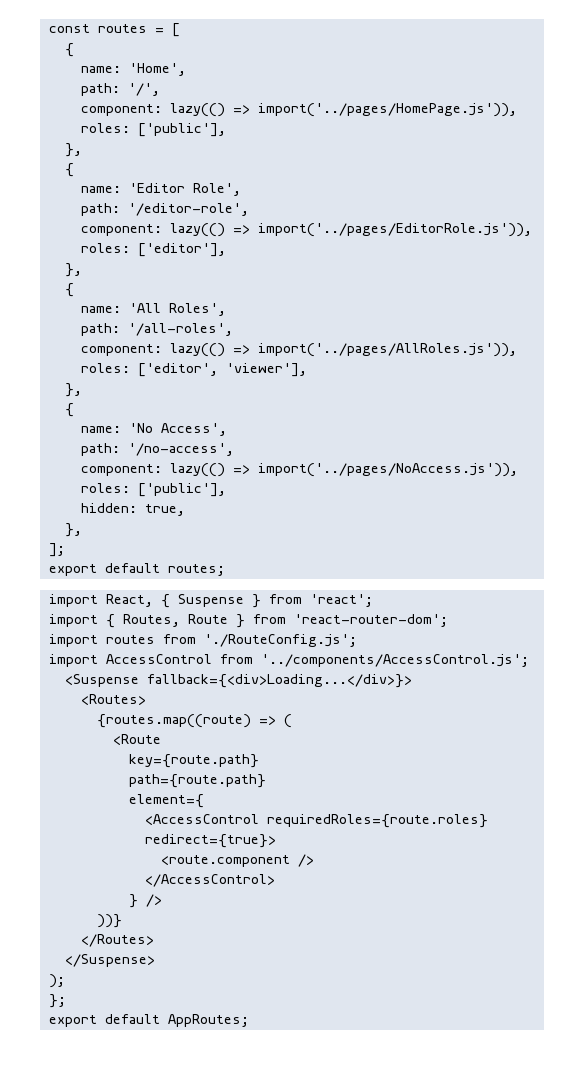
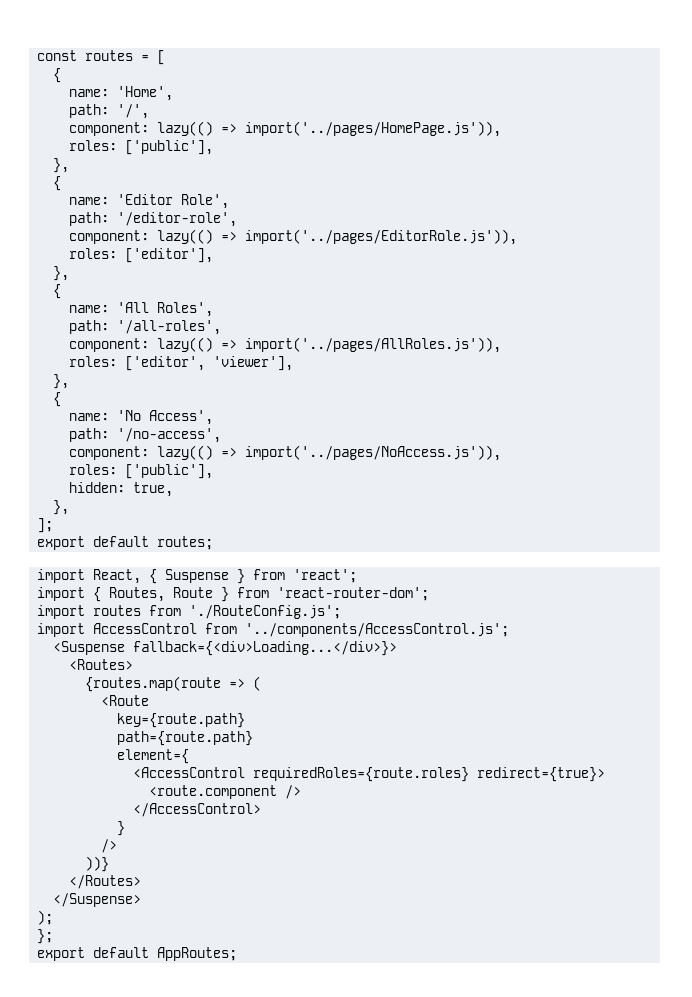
[96,714,251,728] {routes.map((route) -> [85,676,222,692] {routes.map(route
(138, 901) none -> (126, 828) //

